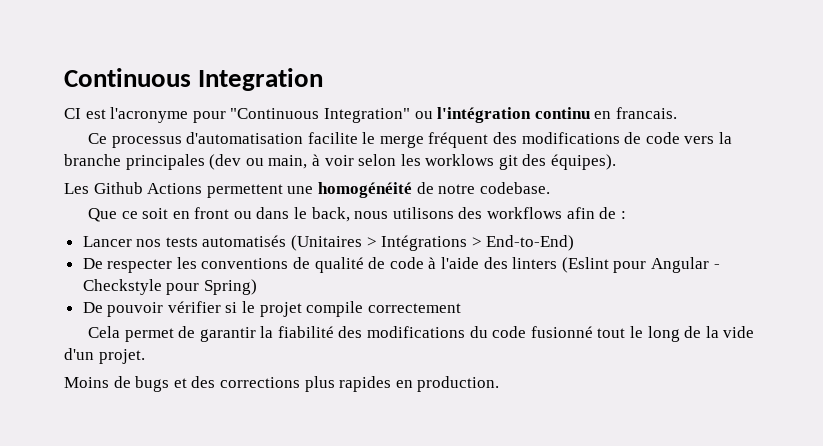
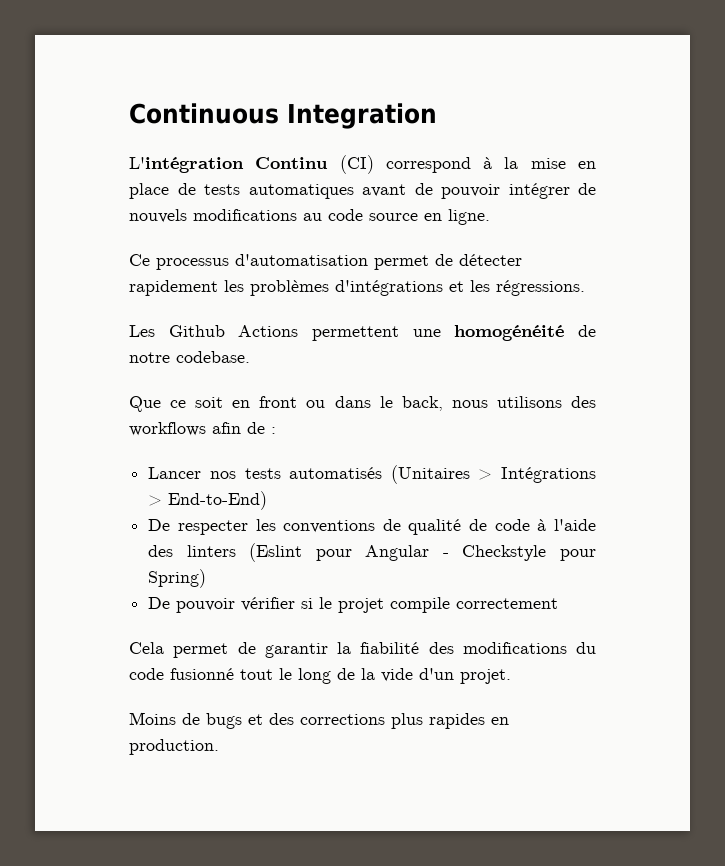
[64,107,677,123] [87,132,733,148] [64,154,617,170] CI est l'acronyme pour "Continuous Integration" ou l'intégration continu en francais. // Ce processus d'automatisation facilite le merge fréquent des modifications de code vers la branche principales (dev ou main, à voir selon les worklows git des équipes). -> [129,155,596,174] [129,183,596,199] [129,209,490,225] [129,254,522,270] [129,280,585,296] L'intégration Continu (CI) correspond à la mise en place de tests automatiques avant de pouvoir intégrer de nouvels modifications au code source en ligne. // Ce processus d'automatisation permet de détecter rapidement les problèmes d'intégrations et les régressions.

